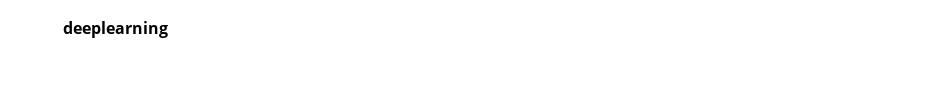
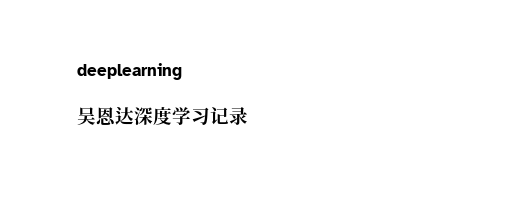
(168, 29) none -> [77,107,248,126] // 吴恩达深度学习记录

